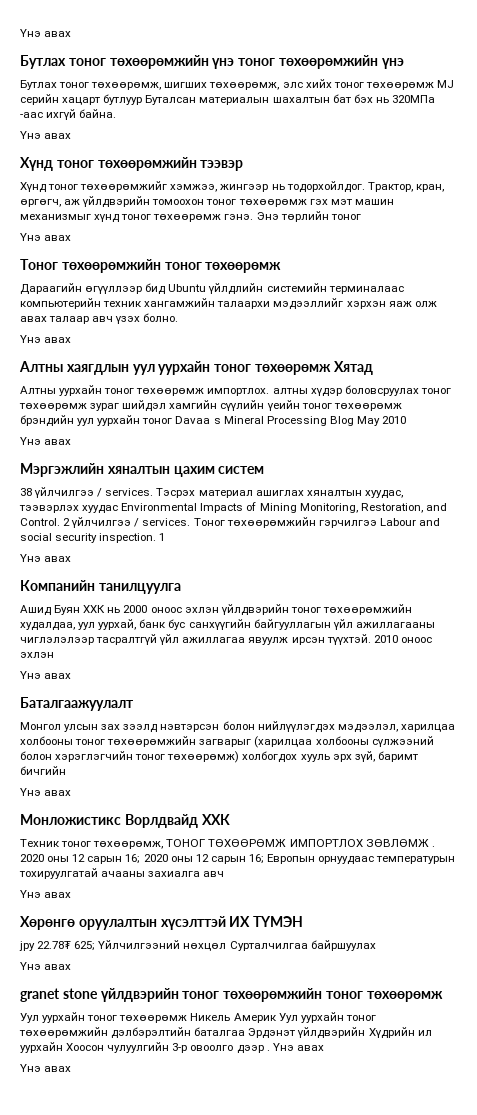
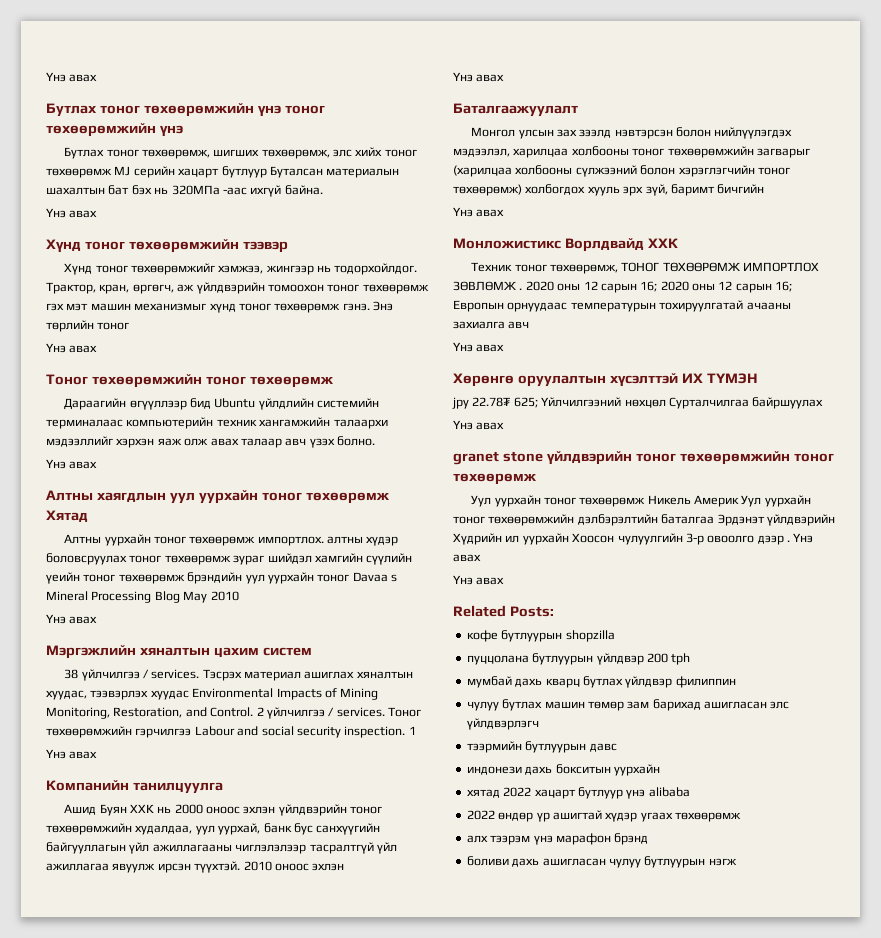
(72, 1069) none -> [453,605,554,617] [466,630,615,642] [466,653,691,665] [466,676,736,688] [466,699,790,711] [466,718,539,730] [466,741,617,753] [466,764,660,776] [466,787,690,799] [466,810,741,822] [466,833,649,845] [466,856,737,868] // Related Posts: // кофе бутлуурын shopzilla // пуццолана бутлуурын үйлдвэр 200 tph // мумбай дахь кварц бутлах үйлдвэр филиппин // чулуу бутлах машин төмөр зам барихад ашигласан элс үйлдвэрлэгч // тээрмийн бутлуурын давс // индонези дахь бокситын уурхайн // хятад 2022 хацарт бутлуур үнэ alibaba // 2022 өндөр үр ашигтай хүдэр угаах төхөөрөмж // алх тээрэм үнэ марафон брэнд // боливи дахь ашигласан чулуу бутлуурын нэгж

